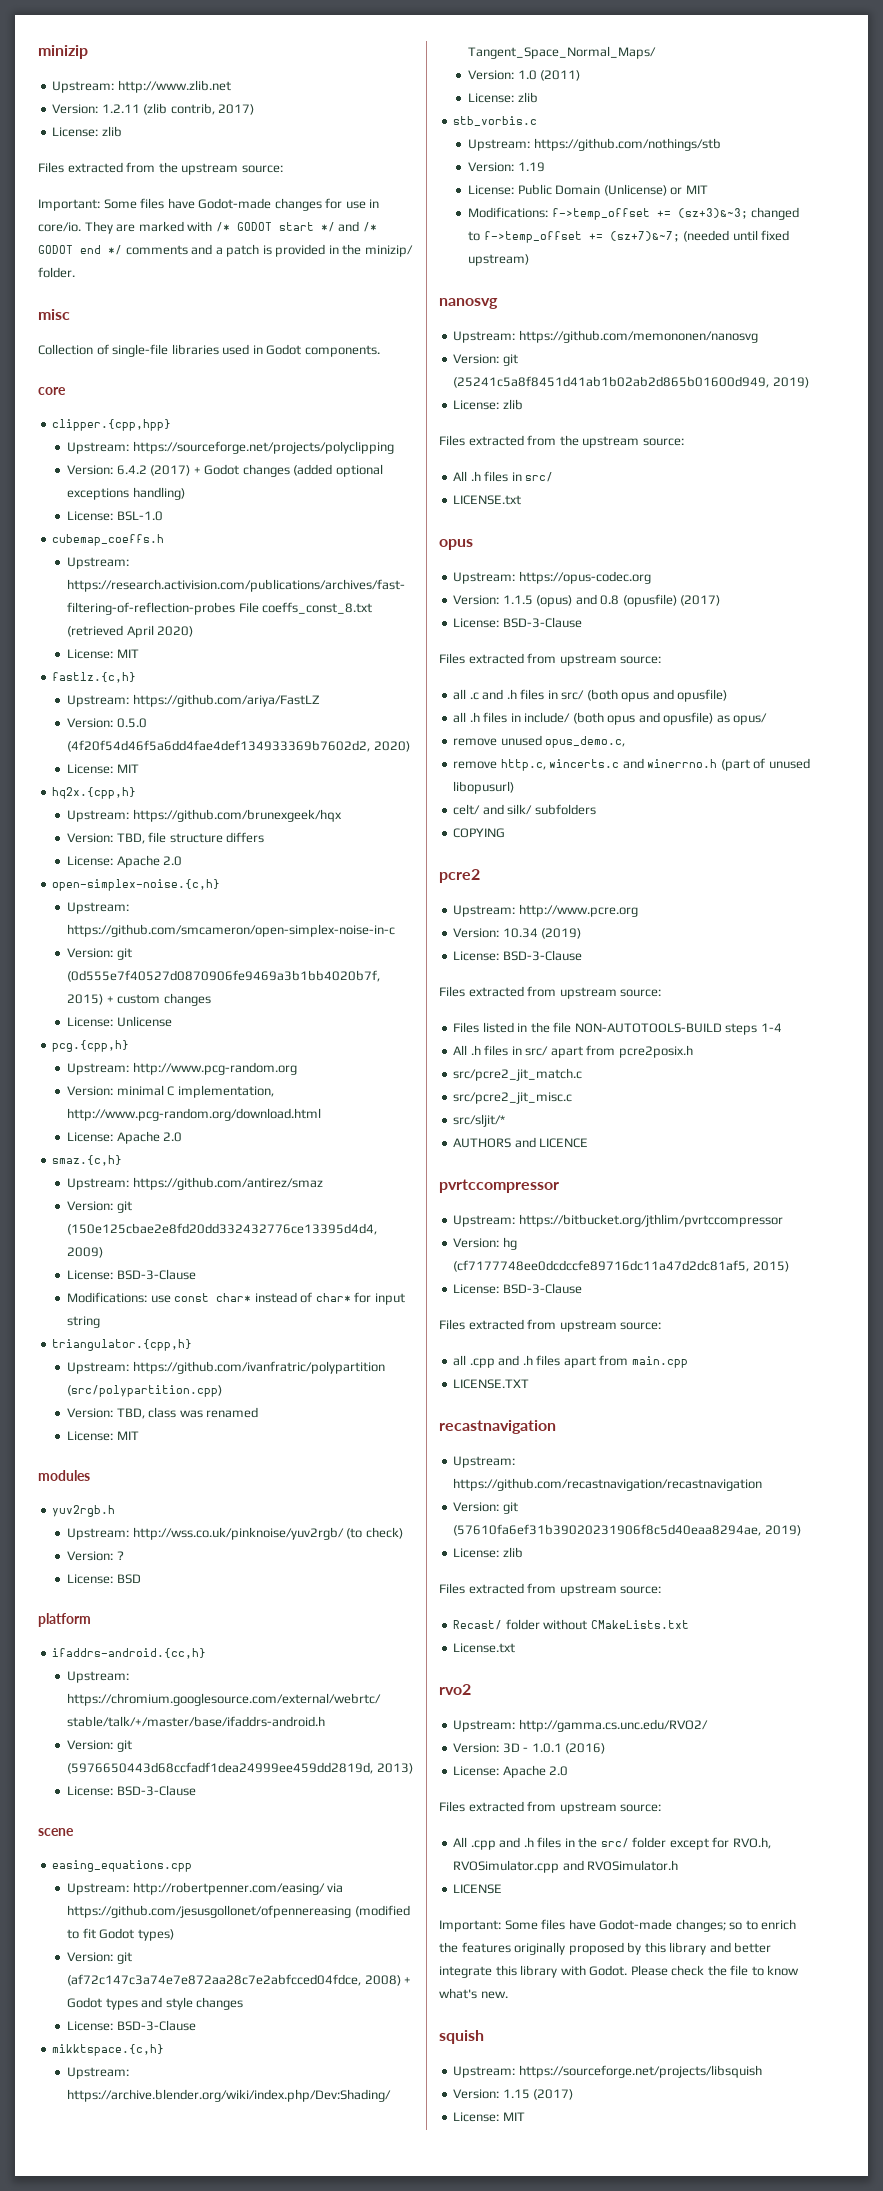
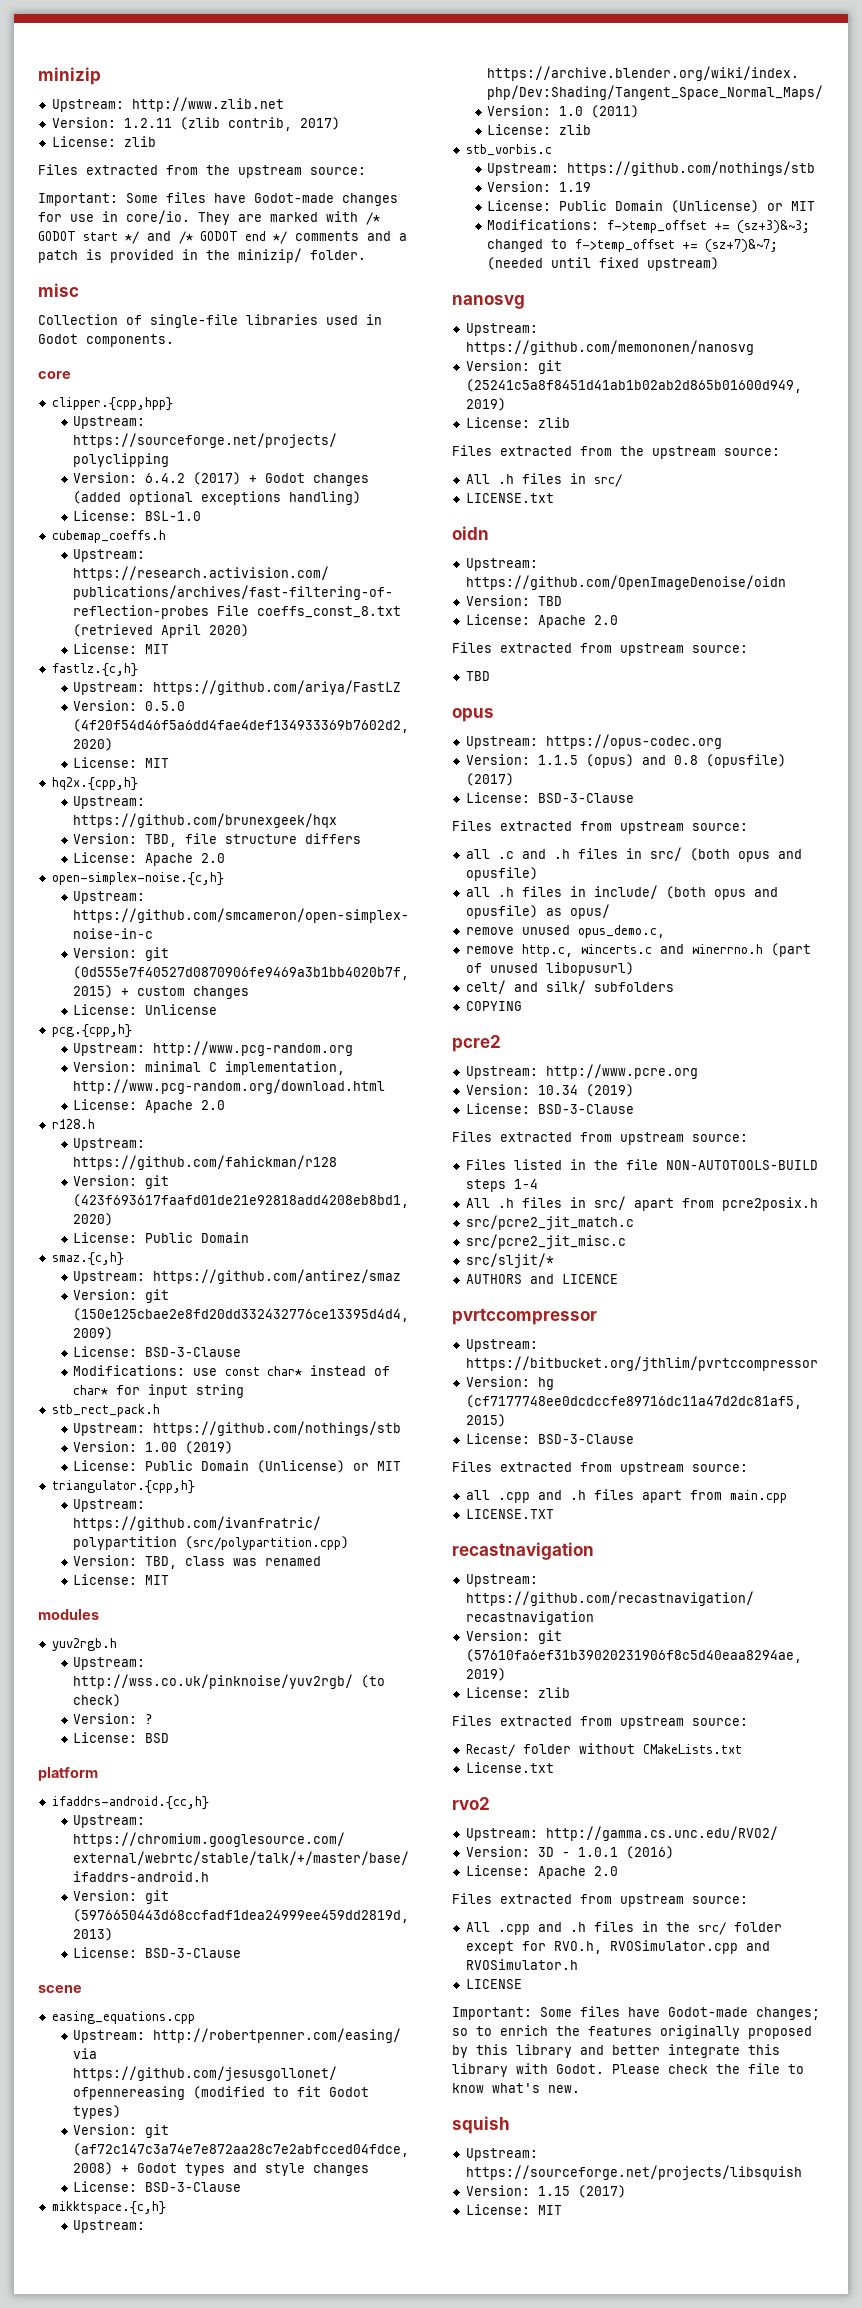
(183, 1137) none -> [51,1119,95,1129] [73,1138,146,1151] [73,1155,338,1170] [73,1175,170,1189] [73,1194,410,1208] [73,1213,114,1226] [73,1232,250,1243] // r128.h // Upstream: https://github.com/fahickman/r128 // Version: git (423f693617faafd01de21e92818add4208eb8bd1, 2020) // License: Public Domain
(101, 1322) none -> [51,1404,160,1417] [73,1421,402,1436] [73,1441,234,1454] [73,1460,402,1473] // stb_rect_pack.h // Upstream: https://github.com/nothings/stb // Version: 1.00 (2019) // License: Public Domain (Unlicense) or MIT
(522, 500) none -> [452,526,489,540] [465,558,538,571] [465,575,786,590] [465,595,562,606] [465,614,618,628] [452,642,748,656] [465,671,490,681] // oidn // Upstream: https://github.com/OpenImageDenoise/oidn // Version: TBD // License: Apache 2.0 // Files extracted from upstream source: // TBD

